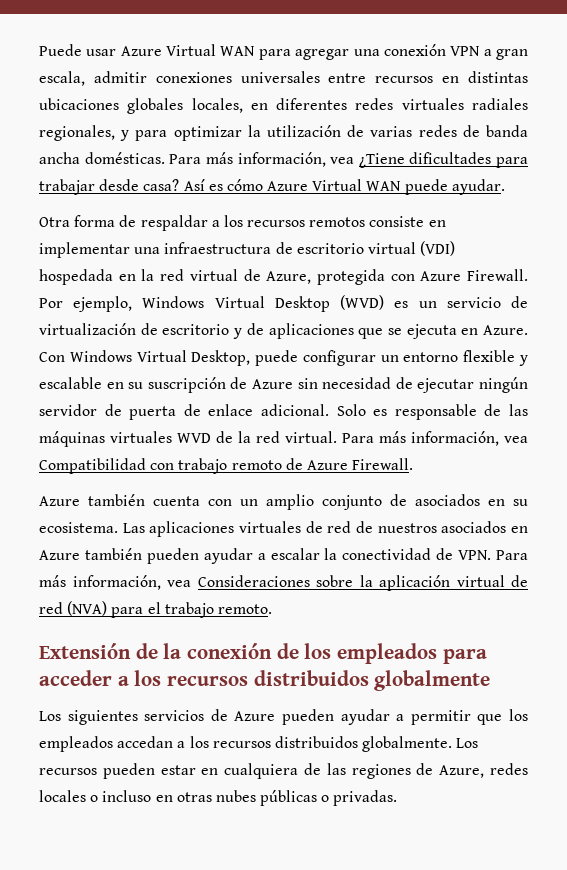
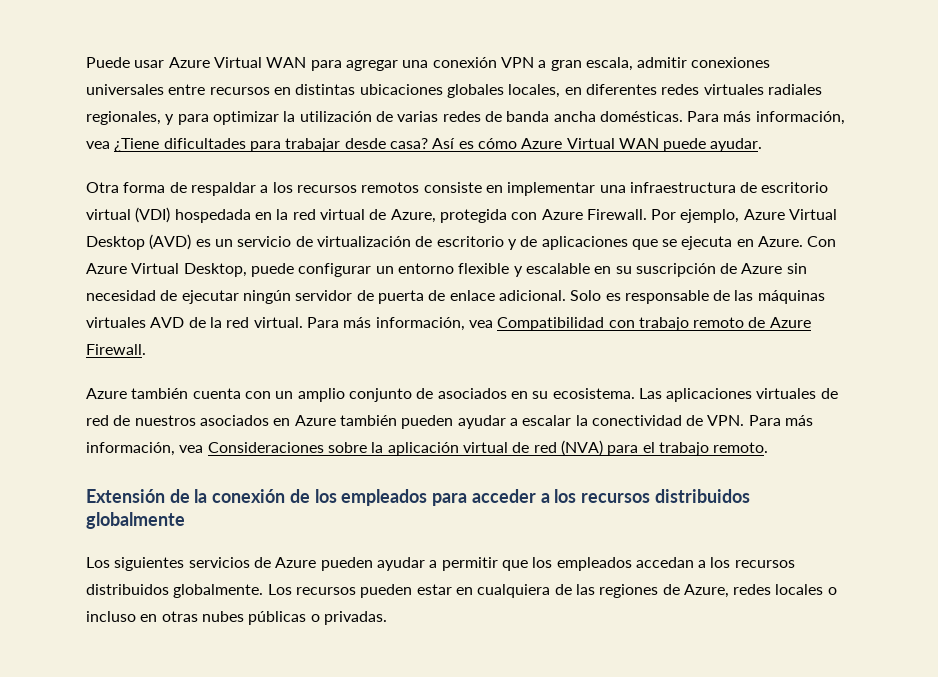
[142,296,205,308] Windows -> [743,209,785,220] Azure
[340,295,385,310] (WVD) -> [149,234,192,250] (AVD)
[69,350,132,362] Windows -> [86,263,127,274] Azure
[177,433,211,443] WVD -> [150,317,185,328] AVD

